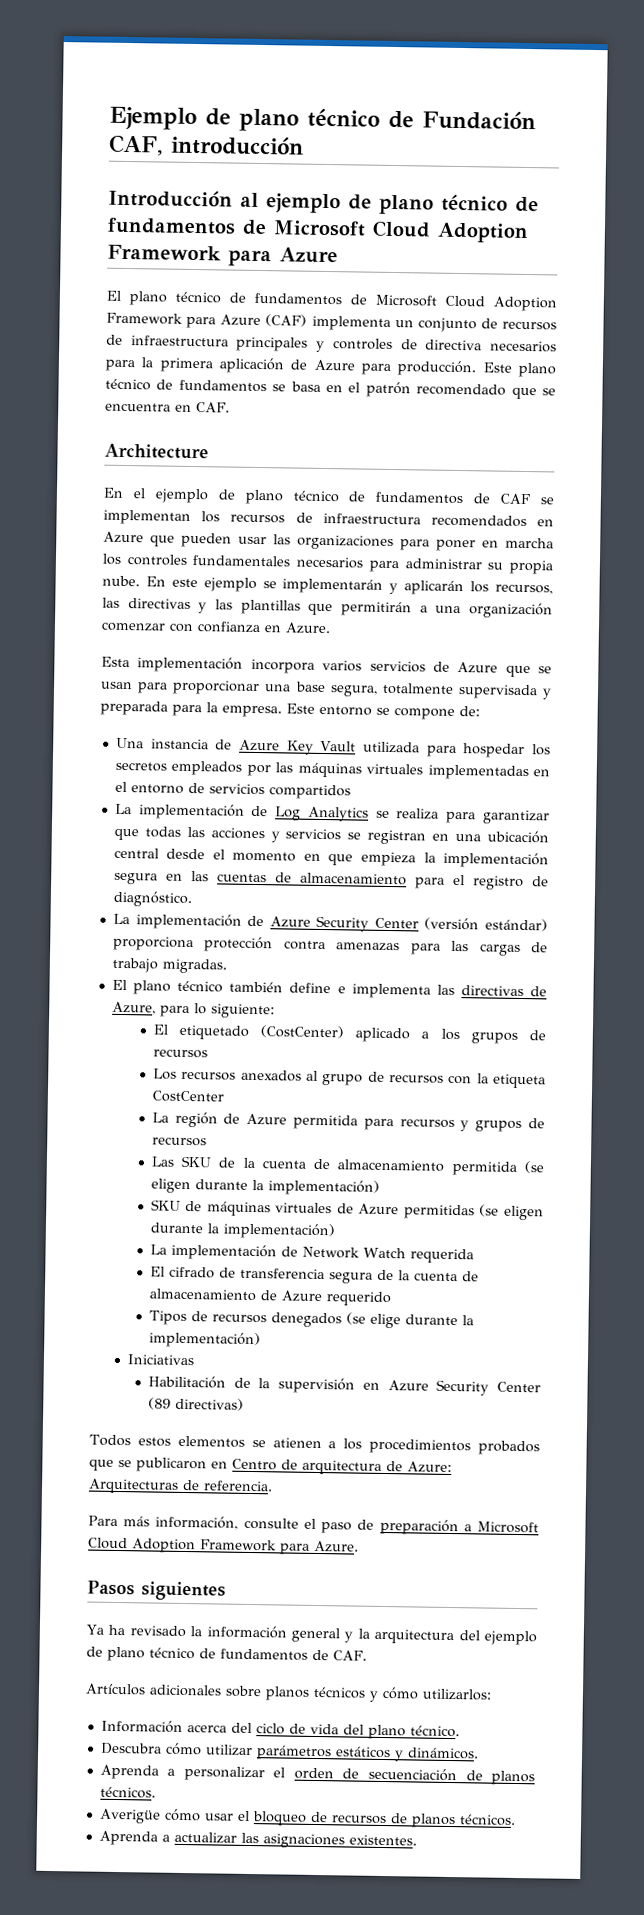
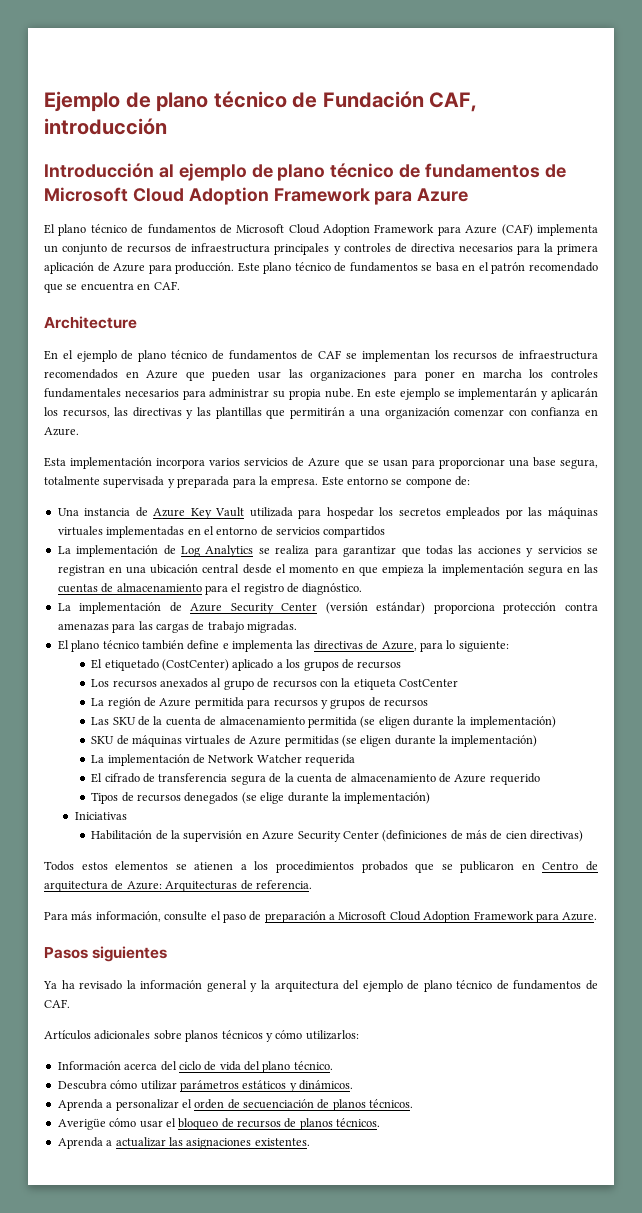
[362,1247,406,1259] Watch -> [256,754,302,763] Watcher
[147,1397,171,1410] (89 -> [382,830,527,842] (definiciones de más de cien

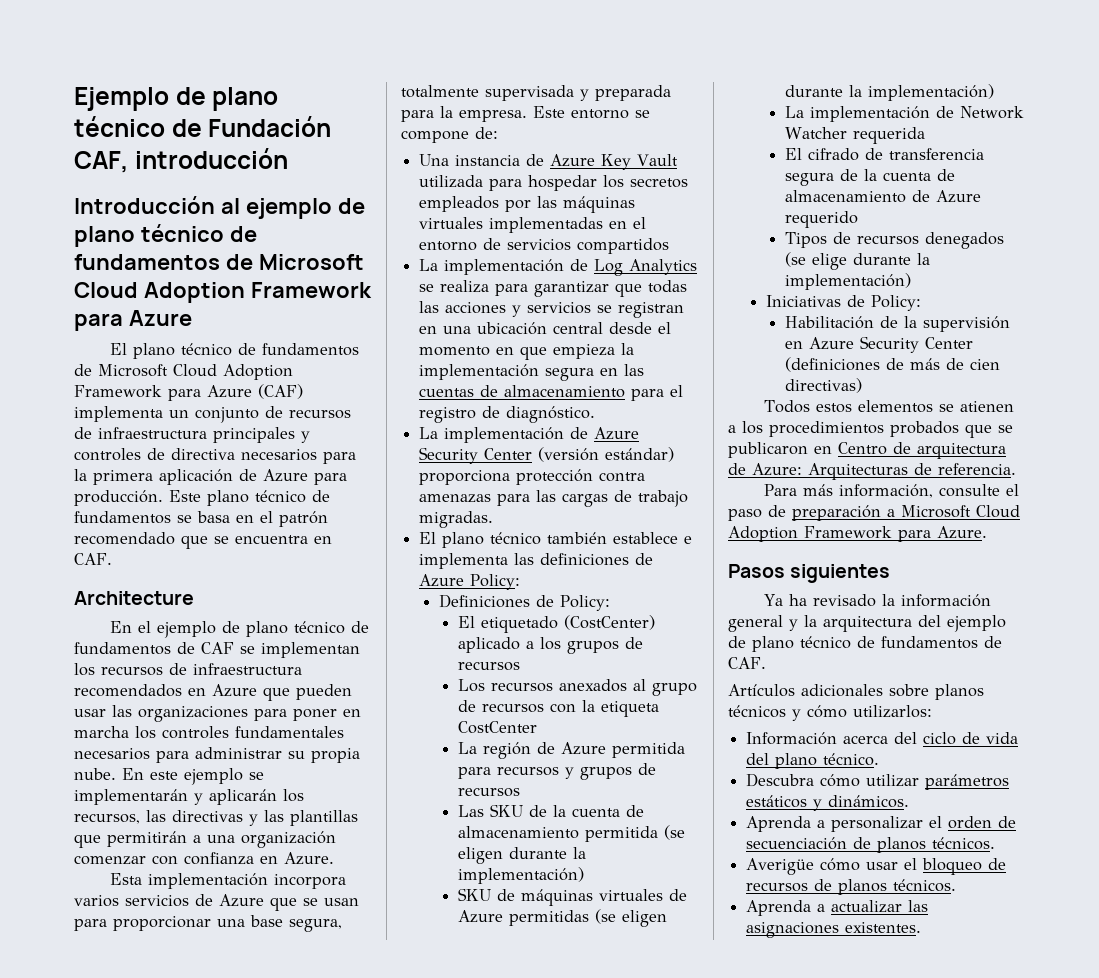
[187,640,220,650] define -> [613,532,679,544] establece
[313,640,509,652] directivas de Azure, para lo siguiente: -> [540,553,654,566] [419,574,521,590] [438,594,610,611] definiciones de Azure Policy: // Definiciones de Policy:
(127, 816) none -> [846,295,921,311] de Policy:

